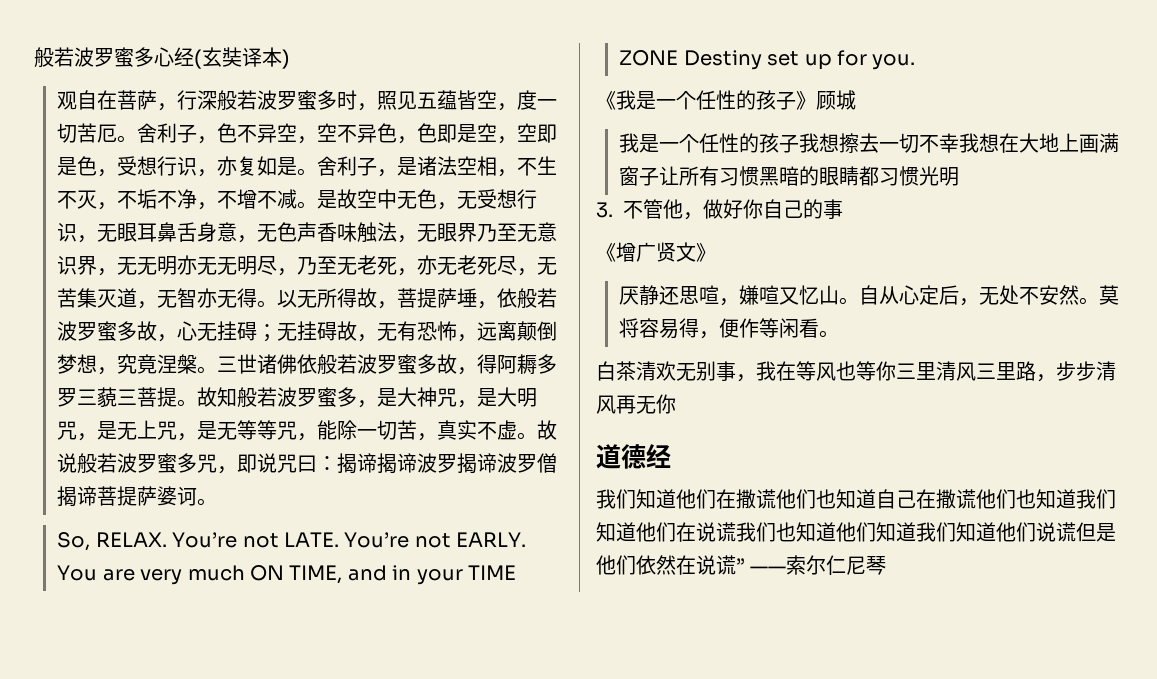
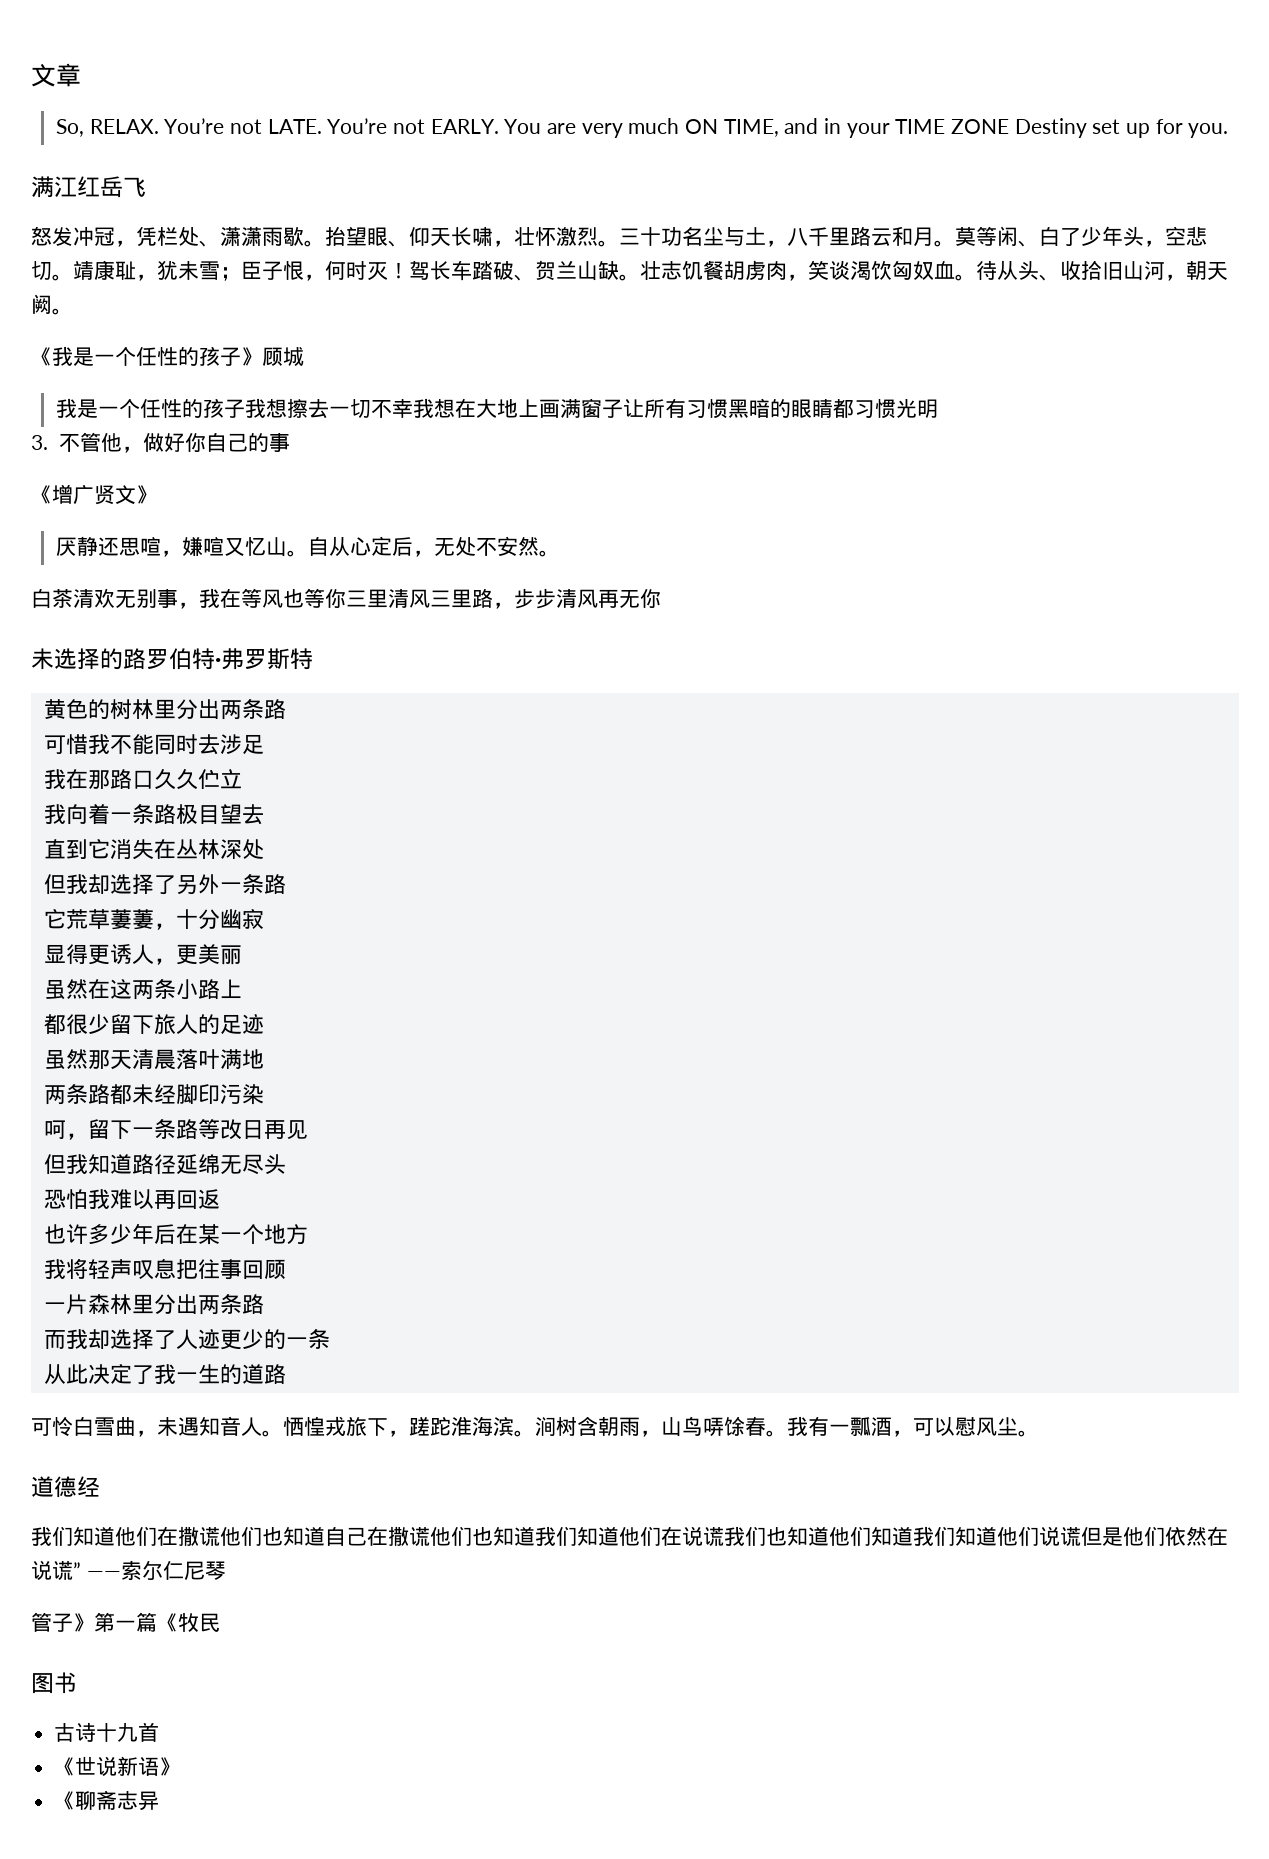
[34,47,290,69] [57,90,558,111] [57,123,558,144] [57,156,558,177] [57,189,538,210] [57,222,558,243] [57,255,558,276] [57,288,558,309] [57,321,558,342] [57,354,558,375] [57,387,538,408] [57,420,558,441] [57,453,558,474] [57,486,218,507] 般若波罗蜜多心经(玄奘译本) // 观自在菩萨，行深般若波罗蜜多时，照见五蕴皆空，度一切苦厄。舍利子，色不异空，空不异色，色即是空，空即是色，受想行识，亦复如是。舍利子，是诸法空相，不生不灭，不垢不净，不增不减。是故空中无色，无受想行识，无眼耳鼻舌身意，无色声香味触法，无眼界乃至无意识界，无无明亦无无明尽，乃至无老死，亦无老死尽，无苦集灭道，无智亦无得。以无所得故，菩提萨埵，依般若波罗蜜多故，心无挂碍；无挂碍故，无有恐怖，远离颠倒梦想，究竟涅槃。三世诸佛依般若波罗蜜多故，得阿耨多罗三藐三菩提。故知般若波罗蜜多，是大神咒，是大明咒，是无上咒，是无等等咒，能除一切苦，真实不虚。故说般若波罗蜜多咒，即说咒曰：揭谛揭谛波罗揭谛波罗僧揭谛菩提萨婆诃。 -> [31,63,81,87] 文章
(916, 61) none -> [31,176,146,198] [31,226,1207,247] [31,260,1228,281] [31,294,73,315] // 满江红岳飞 // 怒发冲冠，凭栏处、潇潇雨歇。抬望眼、仰天长啸，壮怀激烈。三十功名尘与土，八千里路云和月。莫等闲、白了少年头，空悲切。靖康耻，犹未雪；臣子恨，何时灭！驾长车踏破、贺兰山缺。壮志饥餐胡虏肉，笑谈渴饮匈奴血。待从头、收拾旧山河，朝天阙。
[1099,285,1120,305] [619,318,840,339] 莫将容易得，便作等闲看。 -> (561, 553) none
(676, 404) none -> [31,648,313,670] [43,699,286,720] [43,734,264,755] [43,769,242,790] [43,804,264,825] [43,839,264,860] [43,874,286,895] [43,909,264,930] [43,944,242,965] [43,979,242,1000] [43,1014,264,1035] [43,1049,264,1070] [43,1084,264,1105] [43,1119,308,1140] [43,1154,286,1175] [43,1189,220,1209] [43,1223,308,1245] [43,1258,286,1280] [43,1294,264,1315] [43,1329,330,1350] [43,1364,286,1385] [31,1416,1039,1437] // 未选择的路罗伯特·弗罗斯特 // 黄色的树林里分出两条路 // 可惜我不能同时去涉足 // 我在那路口久久伫立 // 我向着一条路极目望去 // 直到它消失在丛林深处 // 但我却选择了另外一条路 // 它荒草萋萋，十分幽寂 // 显得更诱人，更美丽 // 虽然在这两条小路上 // 都很少留下旅人的足迹 // 虽然那天清晨落叶满地 // 两条路都未经脚印污染 // 呵，留下一条路等改日再见 // 但我知道路径延绵无尽头 // 恐怕我难以再回返 // 也许多少年后在某一个地方 // 我将轻声叹息把往事回顾 // 一片森林里分出两条路 // 而我却选择了人迹更少的一条 // 从此决定了我一生的道路 // 可怜白雪曲，未遇知音人。恓惶戎旅下，蹉跎淮海滨。涧树含朝雨，山鸟哢馀春。我有一瓢酒，可以慰风尘。
(887, 565) none -> [31,1612,220,1632] [31,1672,77,1694] [54,1722,160,1742] [54,1756,181,1776] [54,1790,160,1811] // 管子》第一篇《牧民 // 图书 // 古诗十九首 // 《世说新语》 // 《聊斋志异

